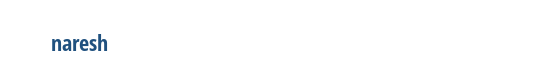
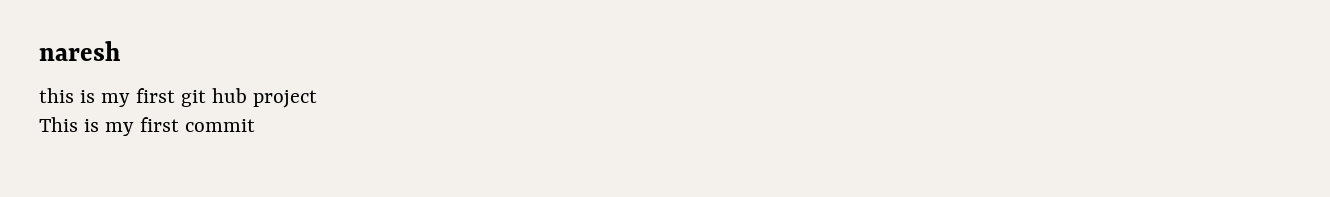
(108, 42) none -> [39,88,318,108] [39,117,255,136] // this is my first git hub project // This is my first commit

